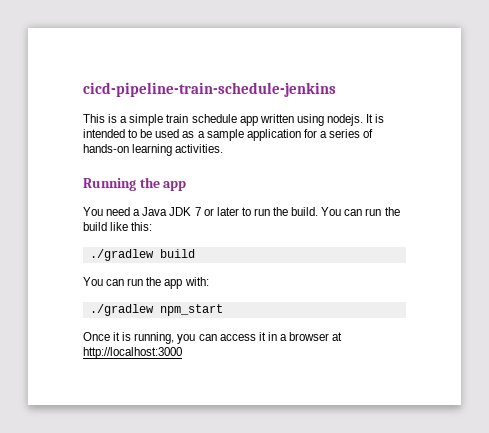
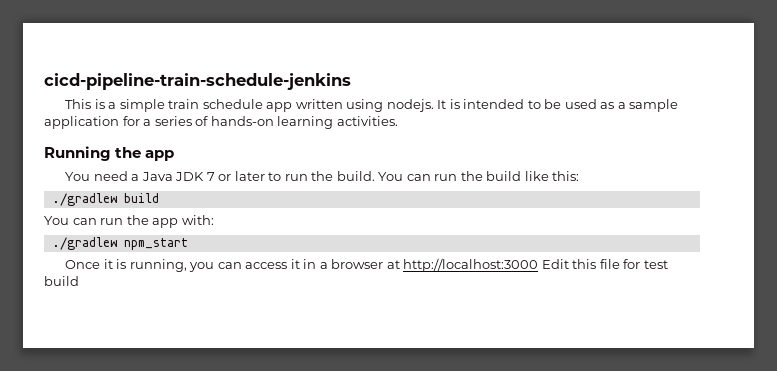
(182, 353) none -> [541,259,668,269] [44,276,79,286] Edit this file for test build

